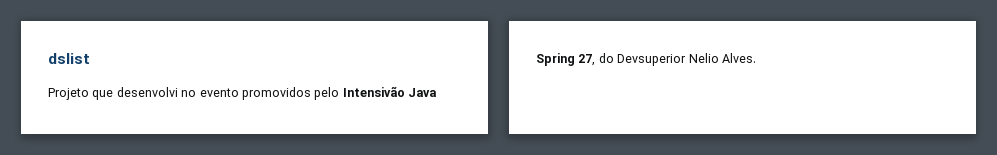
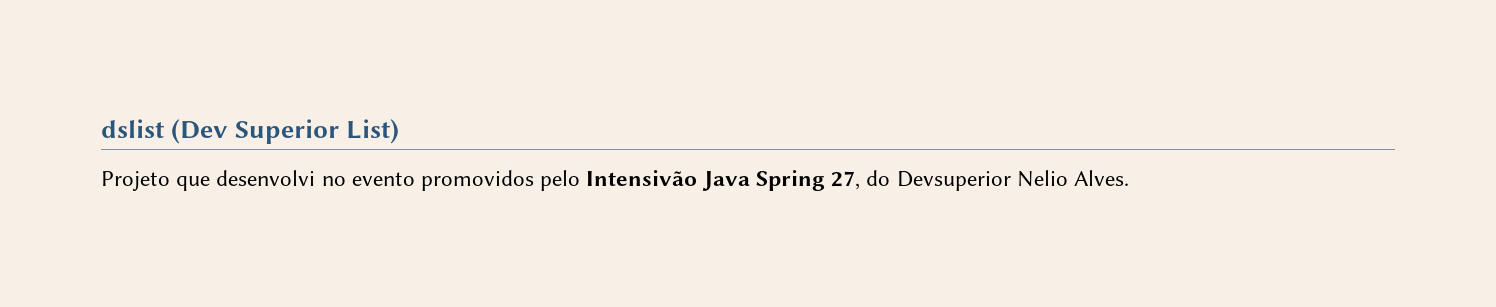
(90, 58) none -> [171,119,400,144] (Dev Superior List)

